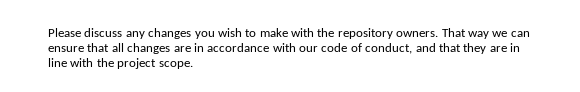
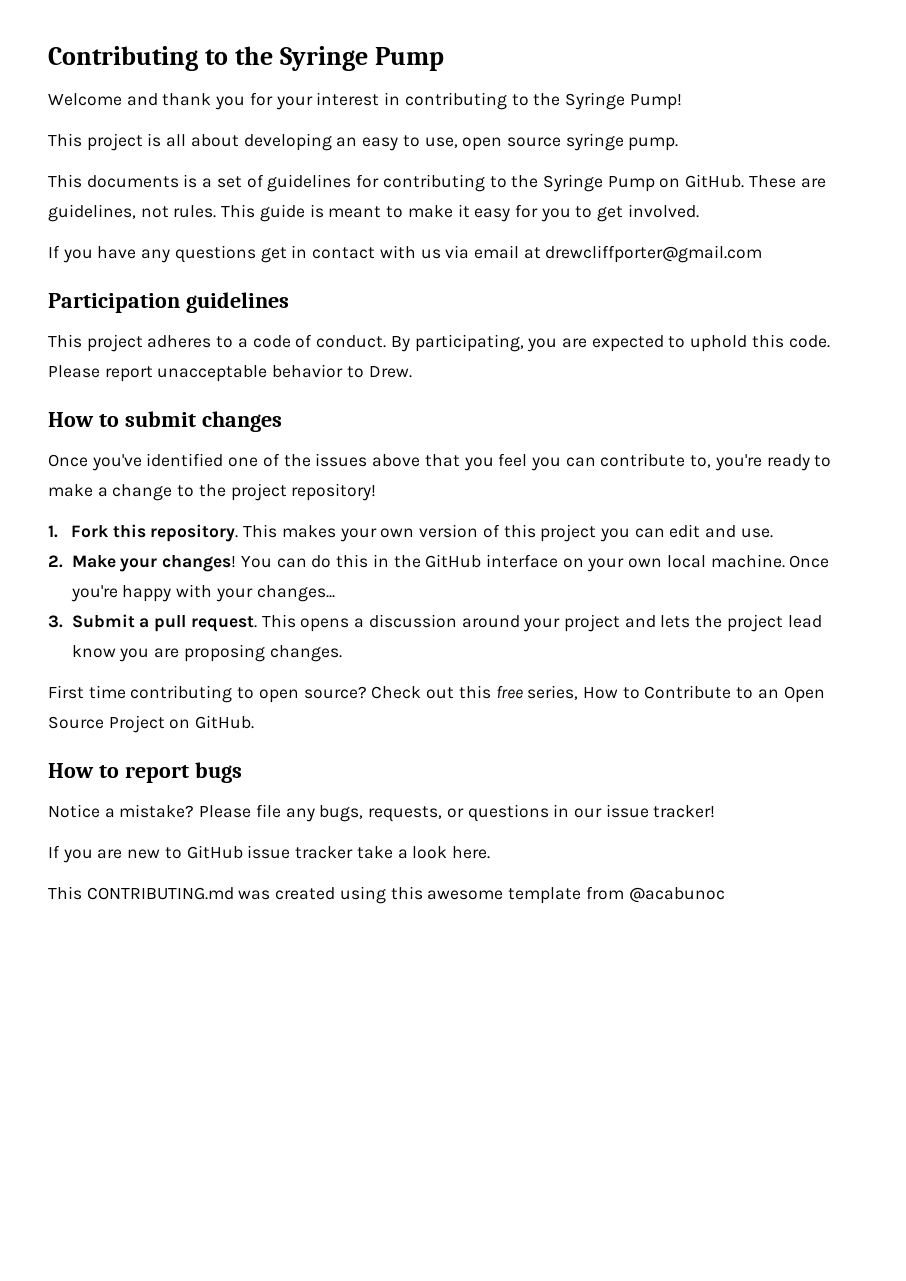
[48,28,530,39] [48,43,520,54] [48,58,193,69] Please discuss any changes you wish to make with the repository owners. That way we can ensure that all changes are in accordance with our code of conduct, and that they are in line with the project scope. -> [48,46,444,71] [48,92,682,110] [48,133,679,151] [48,174,826,192] [48,204,699,222] [48,245,763,263] [48,292,289,313] [48,334,830,352] [48,364,412,382] [48,411,282,432] [48,453,832,471] [48,483,377,501] [48,524,773,542] [48,554,830,572] [70,584,335,602] [48,614,822,632] [71,644,342,662] [48,685,825,703] [48,715,255,733] [48,762,242,783] [48,804,716,822] [48,845,490,863] [48,886,725,904] Contributing to the Syringe Pump // Welcome and thank you for your interest in contributing to the Syringe Pump! // This project is all about developing an easy to use, open source syringe pump. // This documents is a set of guidelines for contributing to the Syringe Pump on GitHub. These are guidelines, not rules. This guide is meant to make it easy for you to get involved. // If you have any questions get in contact with us via email at drewcliffporter@gmail.com // Participation guidelines // This project adheres to a code of conduct. By participating, you are expected to uphold this code. Please report unacceptable behavior to Drew. // How to submit changes // Once you've identified one of the issues above that you feel you can contribute to, you're ready to make a change to the project repository! // 1. Fork this repository. This makes your own version of this project you can edit and use. // 2. Make your changes! You can do this in the GitHub interface on your own local machine. Once you're happy with your changes... // 3. Submit a pull request. This opens a discussion around your project and lets the project lead know you are proposing changes. // First time contributing to open source? Check out this free series, How to Contribute to an Open Source Project on GitHub. // How to report bugs // Notice a mistake? Please file any bugs, requests, or questions in our issue tracker! // If you are new to GitHub issue tracker take a look here. // This CONTRIBUTING.md was created using this awesome template from @acabunoc

